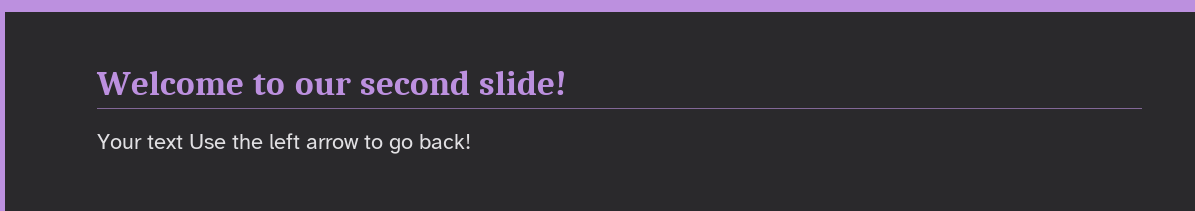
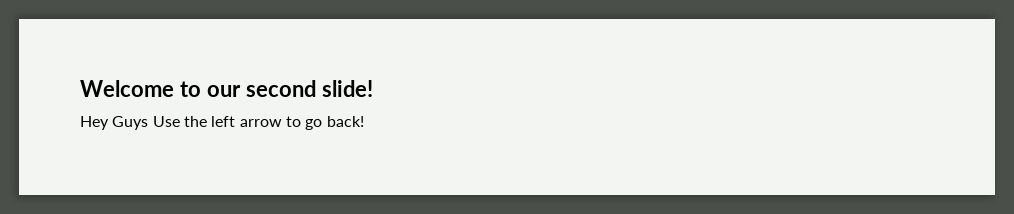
[97,134,183,149] Your text -> [80,116,149,130] Hey Guys

